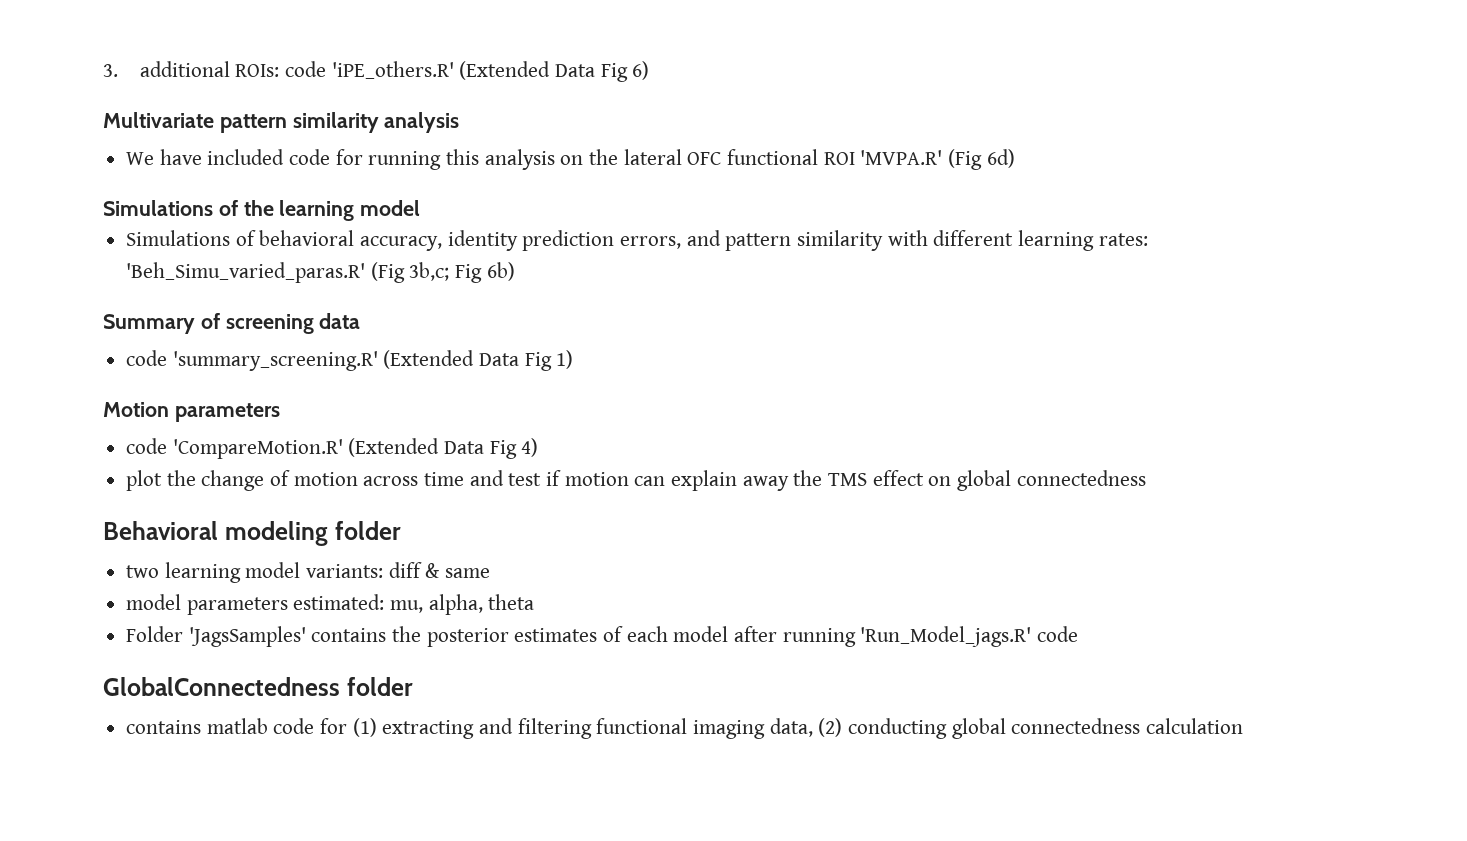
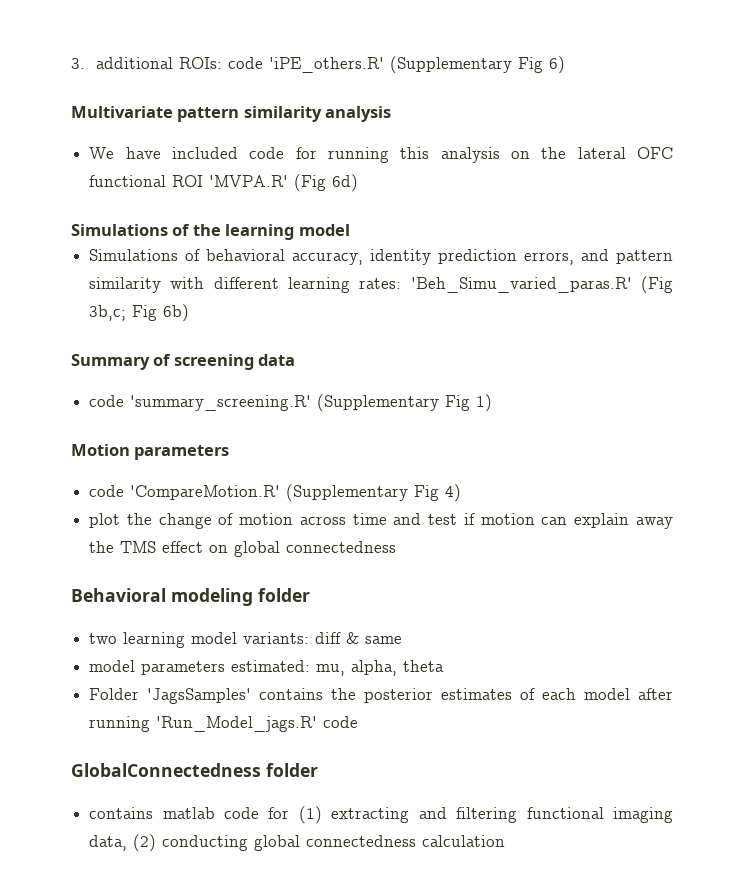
[459,61,596,80] (Extended Data -> [389,56,512,74] (Supplementary
[383,350,520,369] (Extended Data -> [317,394,440,412] (Supplementary
[348,438,485,457] (Extended Data -> [286,484,409,502] (Supplementary

